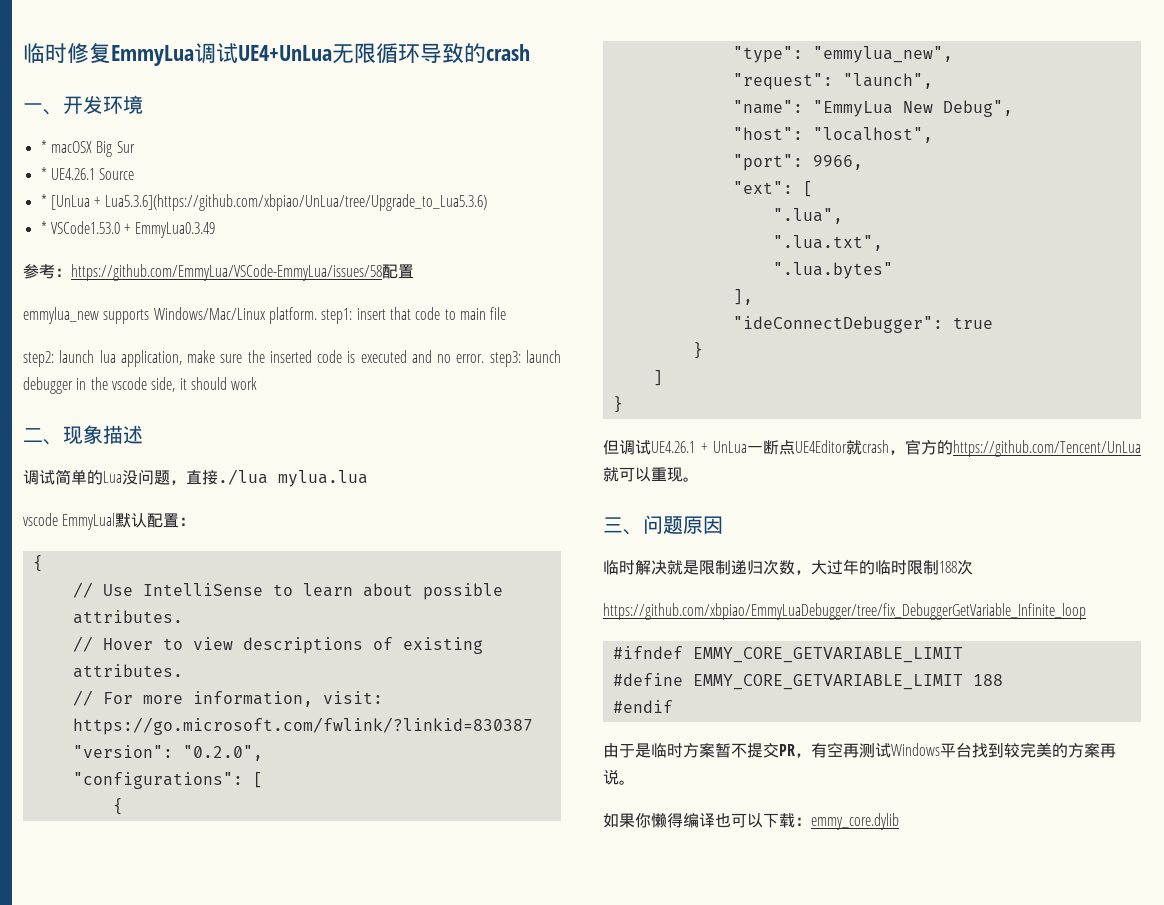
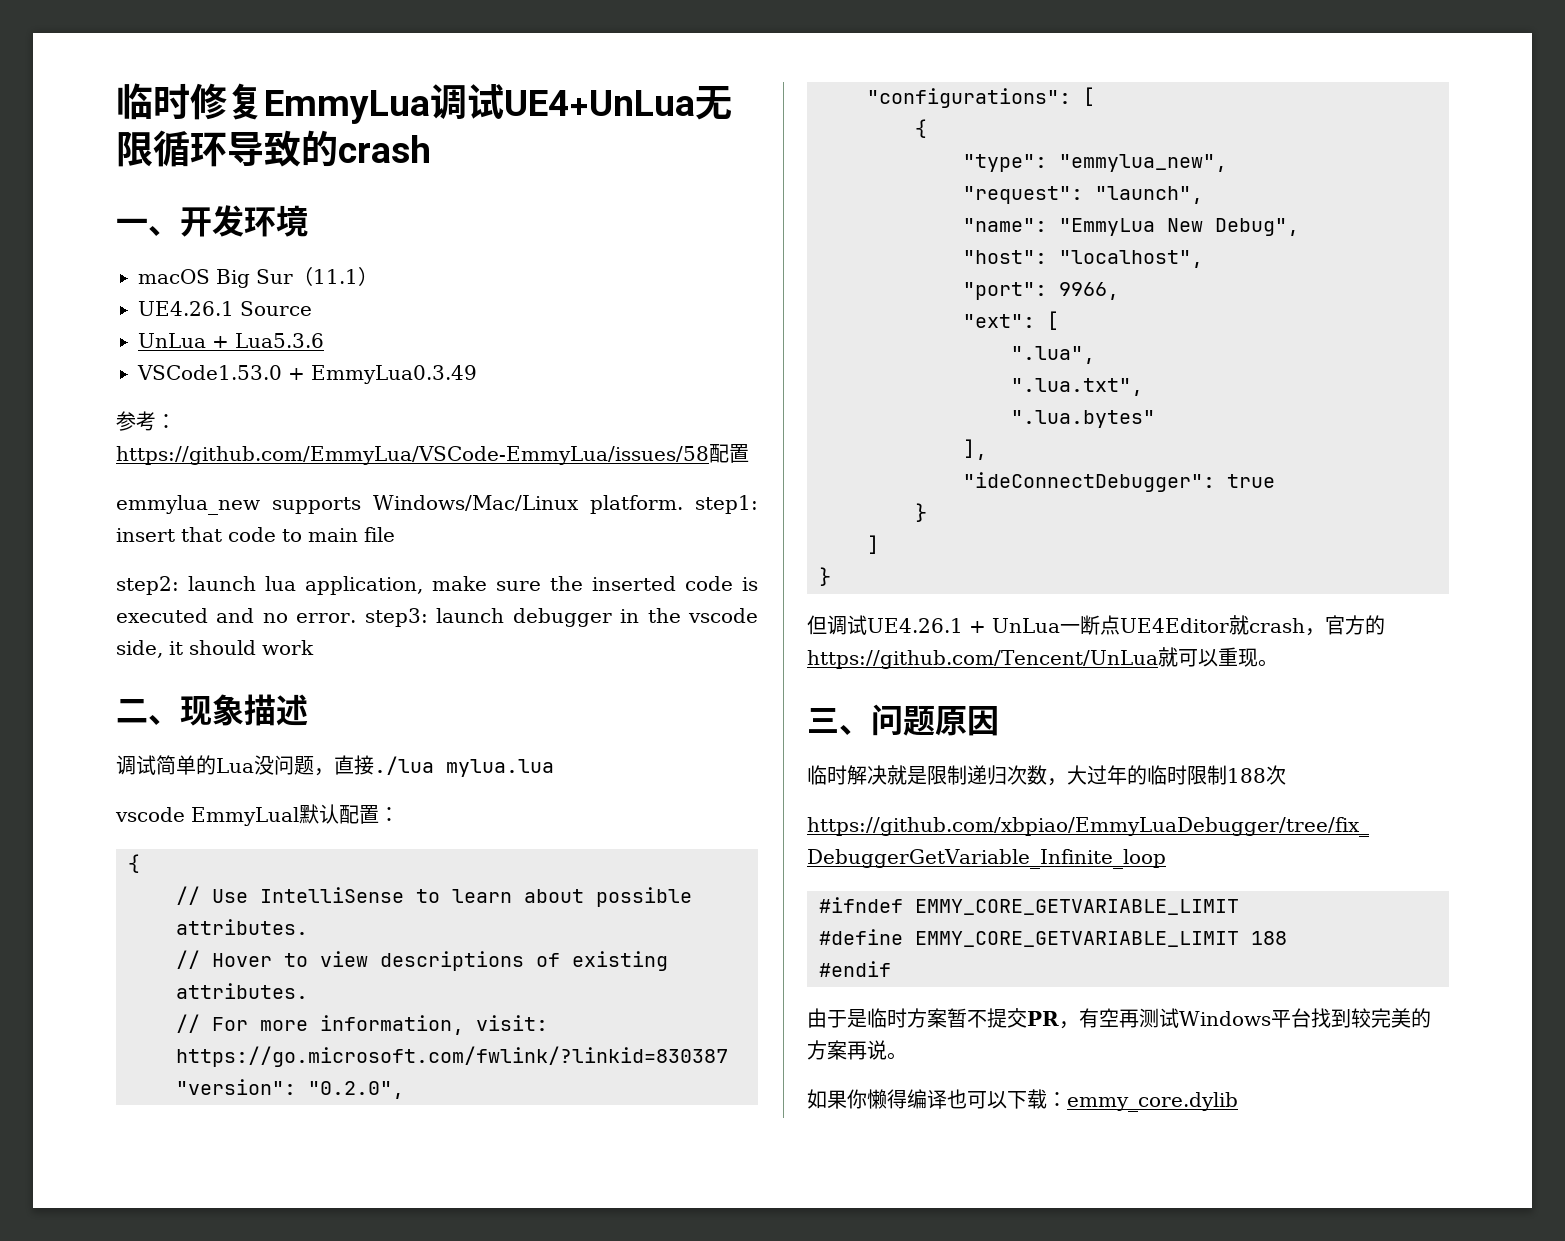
[40,140,92,153] * macOSX -> [138,269,210,284] macOS
[40,167,47,180] // * -> [293,266,378,286] （11.1） //
[40,194,487,211] [40,221,47,234] * [UnLua + Lua5.3.6](https://github.com/xbpiao/UnLua/tree/Upgrade_to_Lua5.3.6) // * -> [138,333,324,348] UnLua + Lua5.3.6 //

